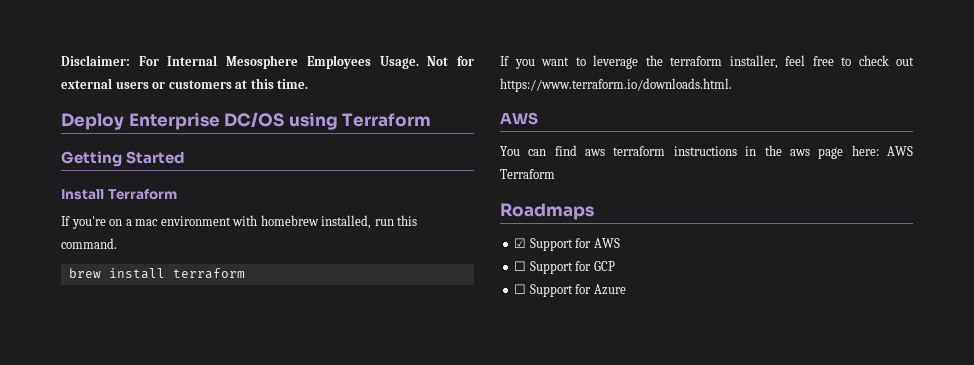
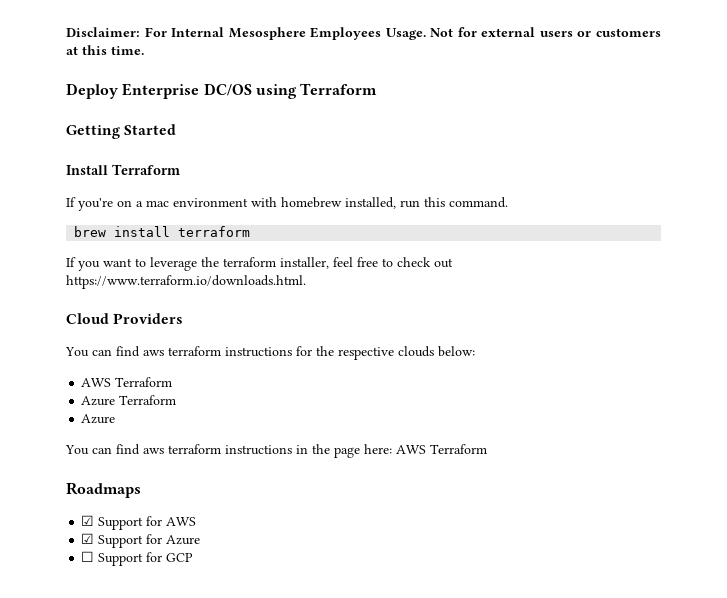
[500,112,538,125] AWS -> [66,313,184,324] [65,346,475,360] [81,377,173,387] [81,395,177,406] [81,414,116,424] Cloud Providers // You can find aws terraform instructions for the respective clouds below: // AWS Terraform // Azure Terraform // Azure
[789,149,810,156] aws -> (330, 449) none
(620, 243) none -> [81,533,201,548] // ☑ Support for Azure
[514,284,626,297] // ☐ Support for Azure -> (194, 557) none

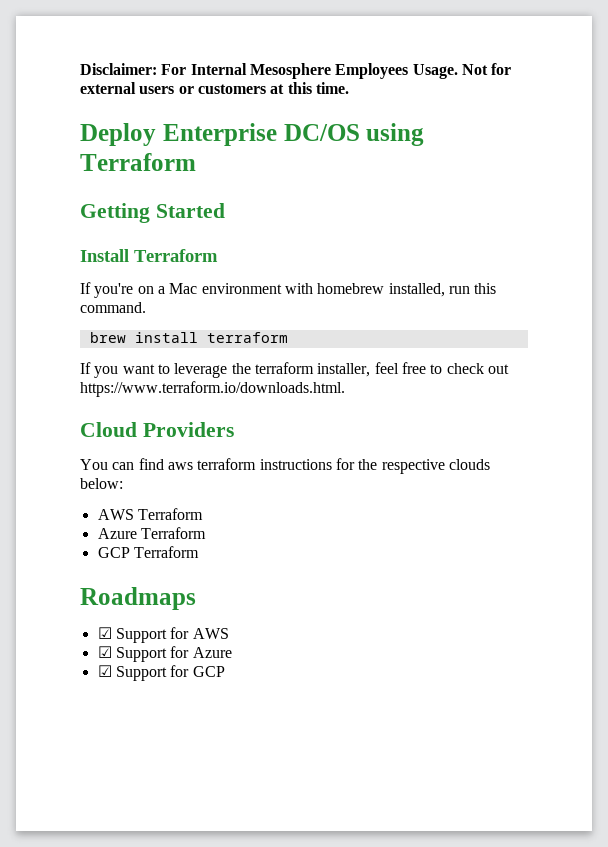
[146,200,169,207] mac -> [169,283,198,294] Mac
[81,414,116,424] [65,444,426,458] Azure // You can find aws terraform instructions in the page here: AWS -> [97,547,130,558] GCP
[81,551,95,562] ☐ -> [97,665,112,677] ☑

